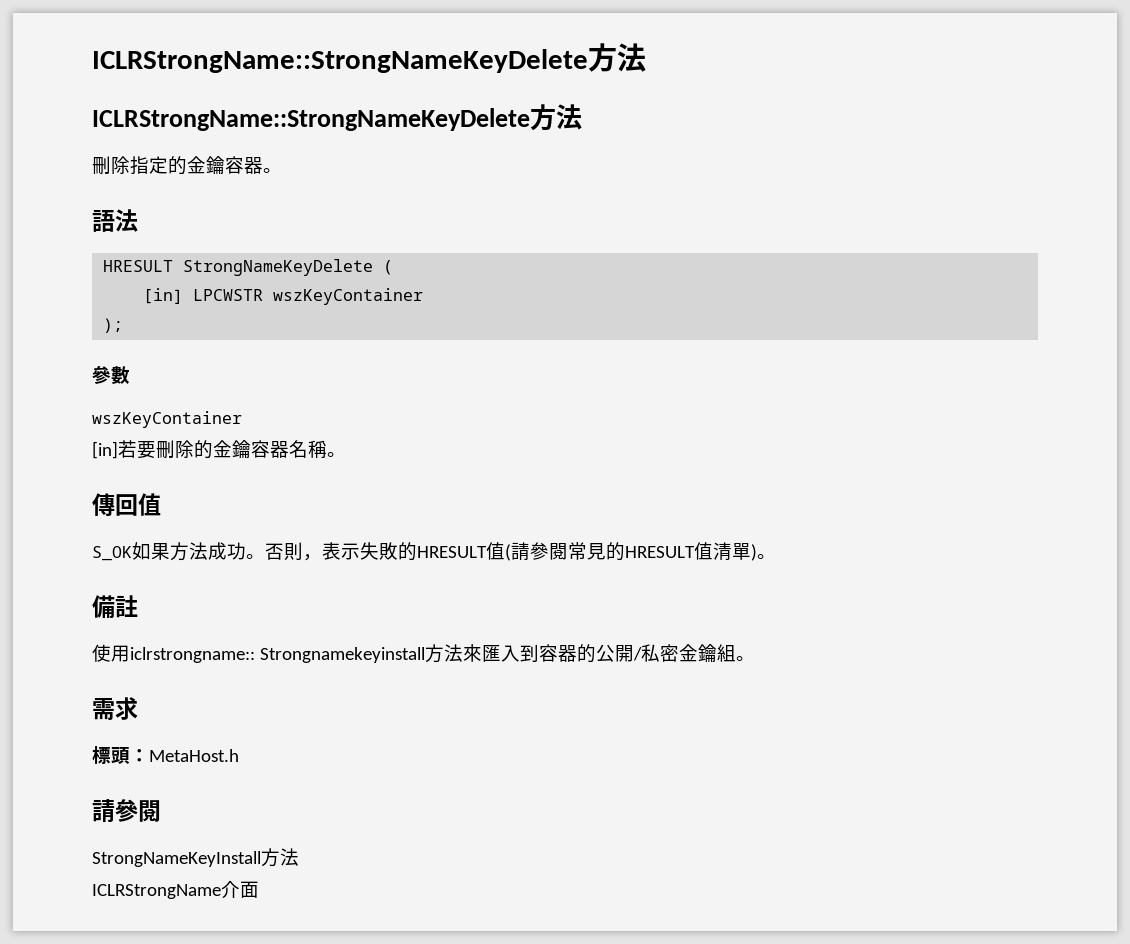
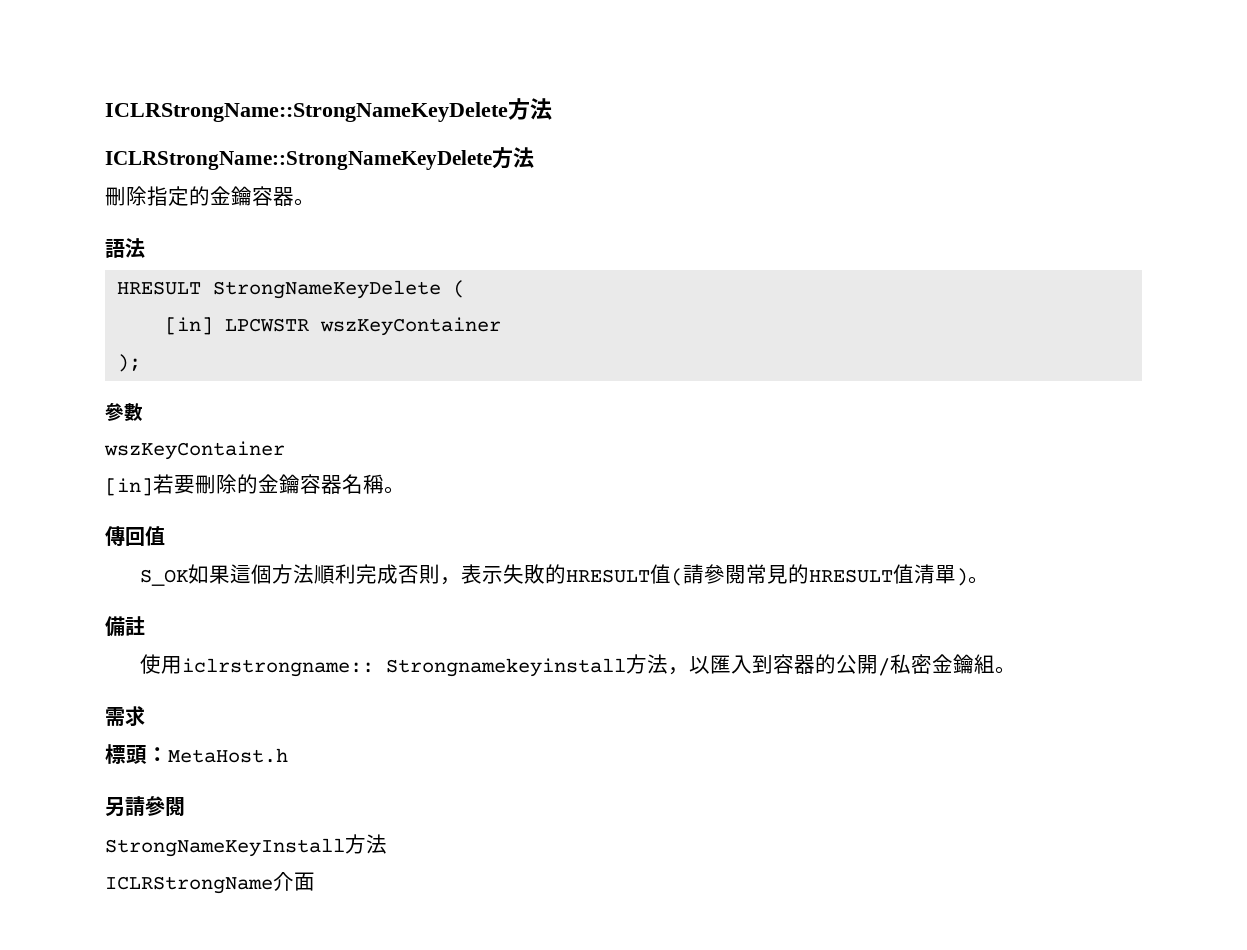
[170,542,265,561] 方法成功。 -> [230,564,399,584] 這個方法順利完成
[462,644,482,662] 來 -> [668,656,711,675] ，以
(239, 755) none -> [105,797,125,817] 另

